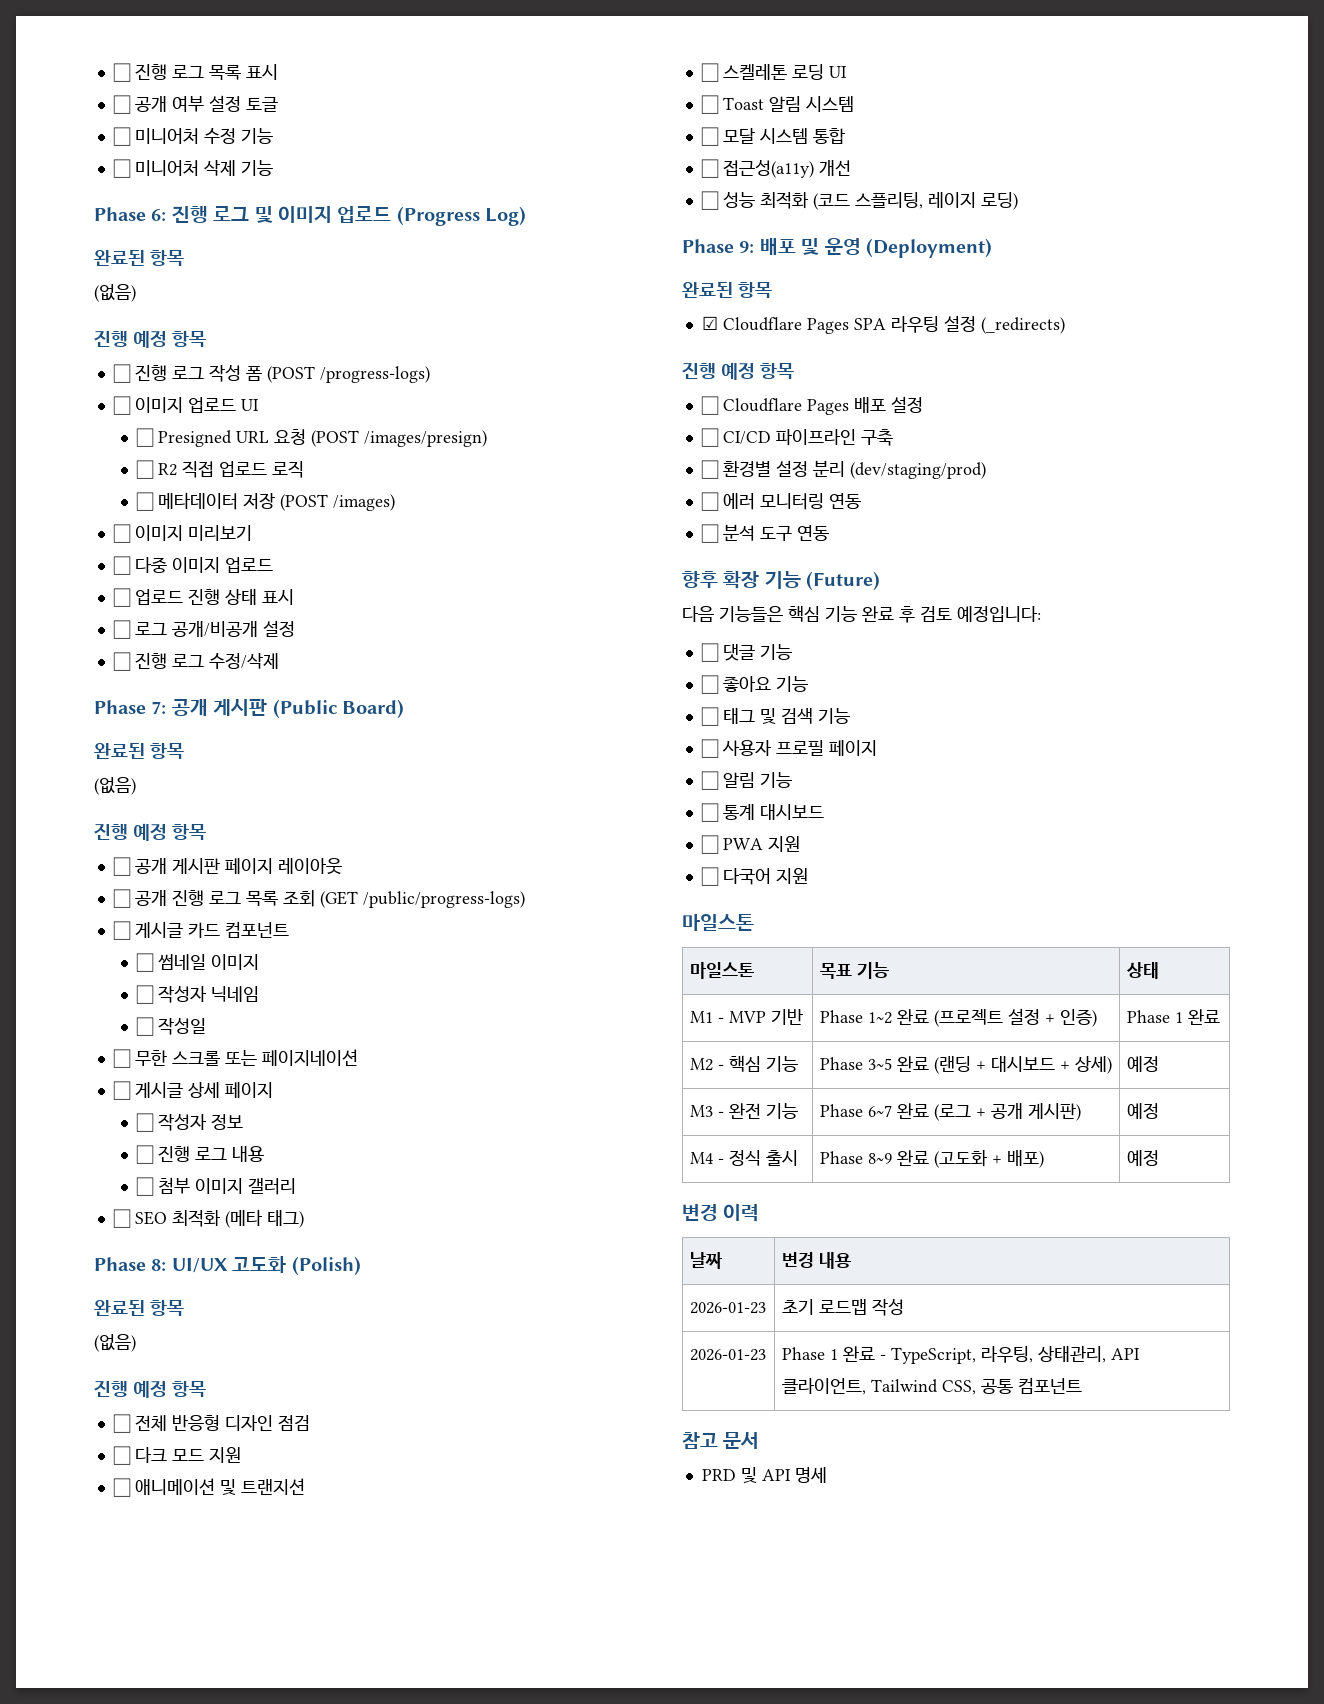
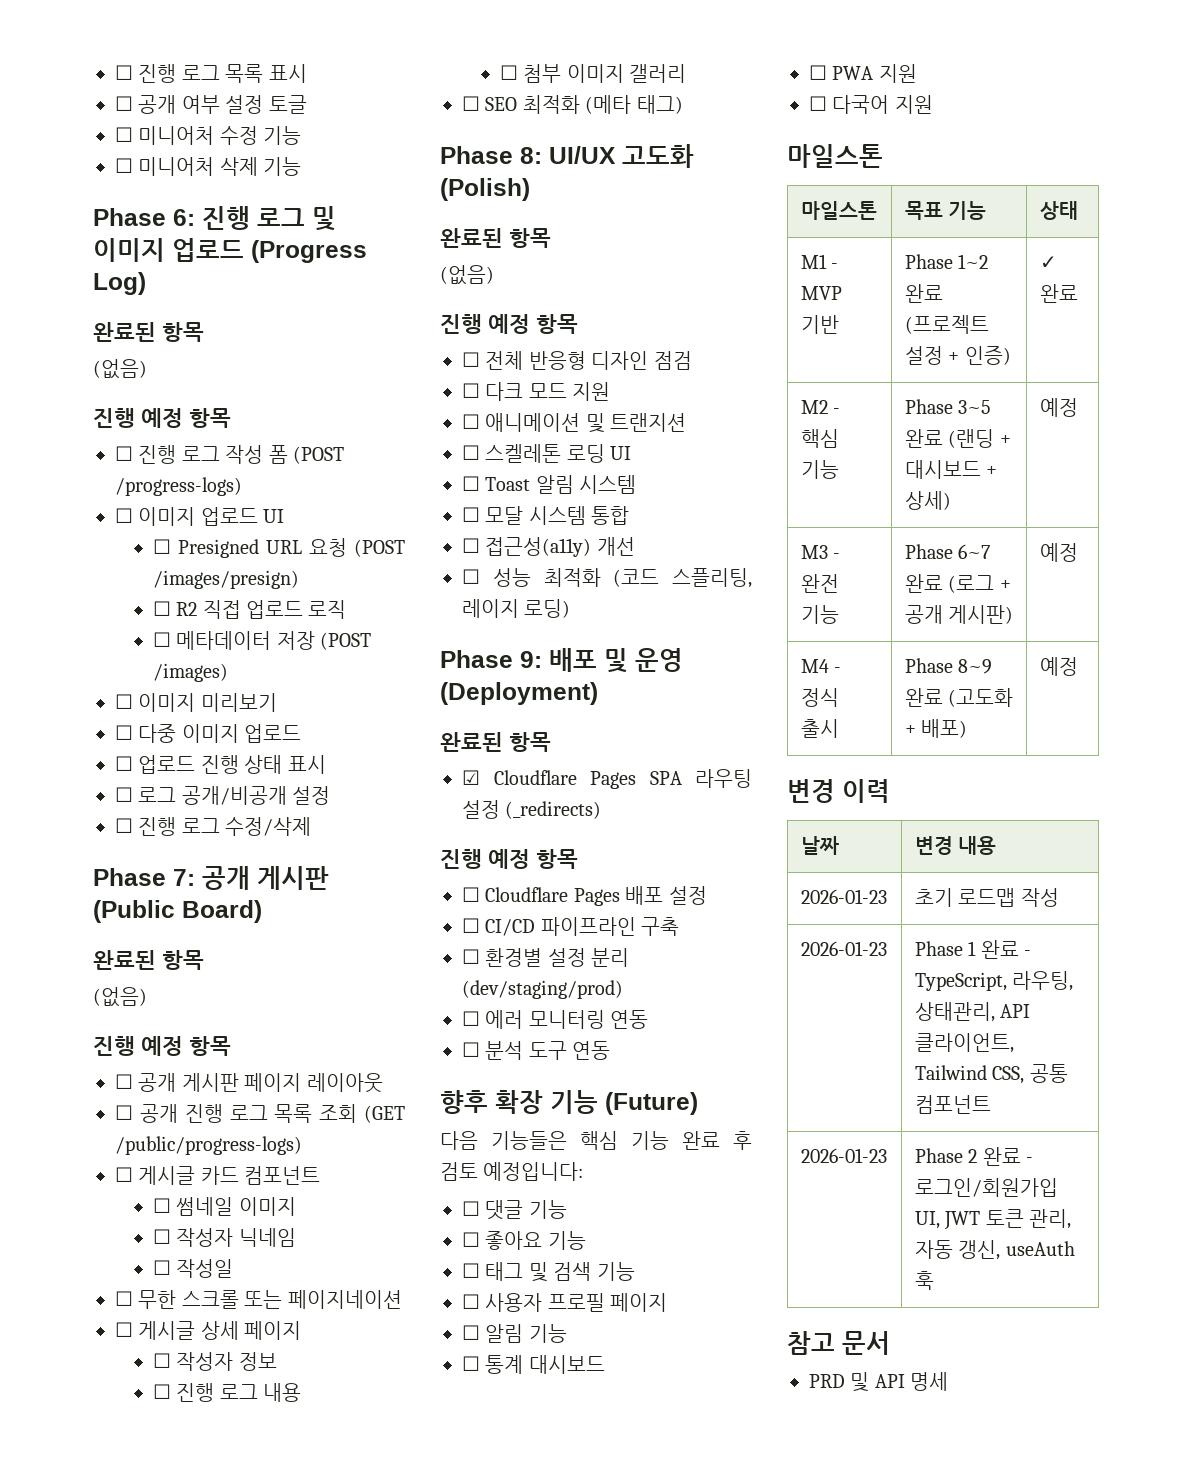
[1126,1010,1183,1023] Phase 1 -> [1039,256,1057,269] ✓
(1082, 1385) none -> [800,1148,887,1163] [914,1147,1033,1166] [914,1178,1058,1197] [914,1209,1071,1230] [914,1240,1075,1260] [914,1271,934,1290] // 2026-01-23 | Phase 2 완료 - 로그인/회원가입 UI, JWT 토큰 관리, 자동 갱신, useAuth 훅

